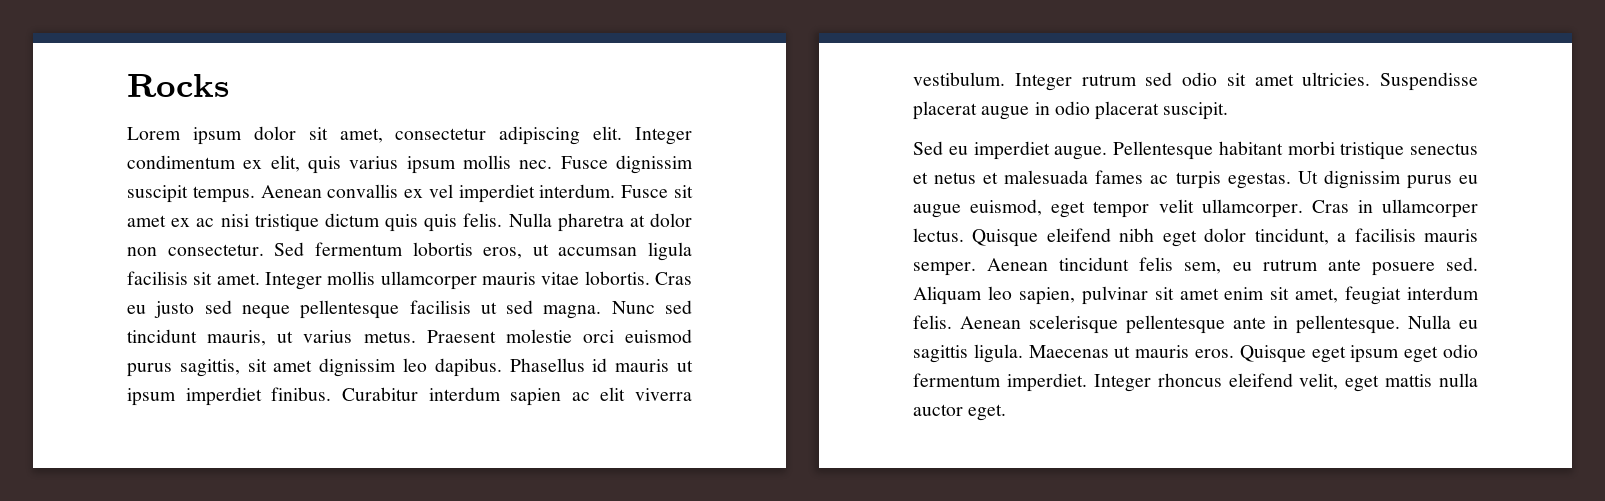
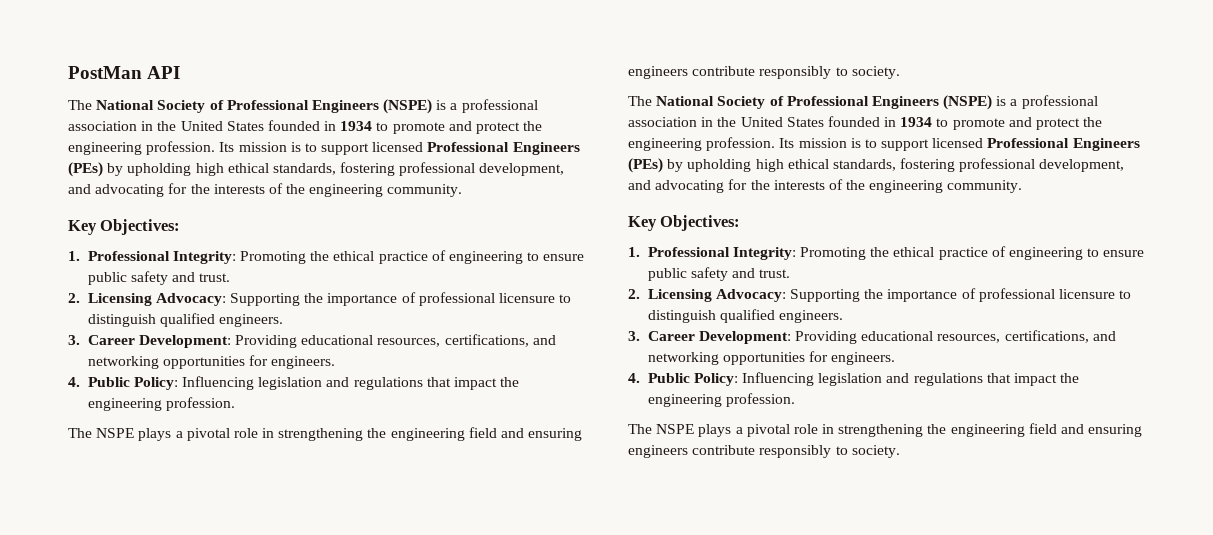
[127,74,229,97] [127,126,692,145] [127,155,693,174] [127,184,693,203] [127,213,692,232] [127,242,692,261] [127,271,692,290] [127,300,692,319] [127,329,692,346] [127,358,693,377] [127,387,692,406] [913,72,1478,91] [913,101,1229,120] [913,141,1478,160] [913,170,1478,189] [913,199,1478,218] [913,228,1478,247] [913,257,1478,276] [913,286,1479,305] [913,315,1478,334] [913,344,1478,363] [913,373,1478,392] [913,404,1007,421] Rocks // Lorem ipsum dolor sit amet, consectetur adipiscing elit. Integer condimentum ex elit, quis varius ipsum mollis nec. Fusce dignissim suscipit tempus. Aenean convallis ex vel imperdiet interdum. Fusce sit amet ex ac nisi tristique dictum quis quis felis. Nulla pharetra at dolor non consectetur. Sed fermentum lobortis eros, ut accumsan ligula facilisis sit amet. Integer mollis ullamcorper mauris vitae lobortis. Cras eu justo sed neque pellentesque facilisis ut sed magna. Nunc sed tincidunt mauris, ut varius metus. Praesent molestie orci euismod purus sagittis, sit amet dignissim leo dapibus. Phasellus id mauris ut ipsum imperdiet finibus. Curabitur interdum sapien ac elit viverra vestibulum. Integer rutrum sed odio sit amet ultricies. Suspendisse placerat augue in odio placerat suscipit. // Sed eu imperdiet augue. Pellentesque habitant morbi tristique senectus et netus et malesuada fames ac turpis egestas. Ut dignissim purus eu augue euismod, eget tempor velit ullamcorper. Cras in ullamcorper lectus. Quisque eleifend nibh eget dolor tincidunt, a facilisis mauris semper. Aenean tincidunt felis sem, eu rutrum ante posuere sed. Aliquam leo sapien, pulvinar sit amet enim sit amet, feugiat interdum felis. Aenean scelerisque pellentesque ante in pellentesque. Nulla eu sagittis ligula. Maecenas ut mauris eros. Quisque eget ipsum eget odio fermentum imperdiet. Integer rhoncus eleifend velit, eget mattis nulla auctor eget. -> [68,66,181,79] [68,99,538,114] [68,120,543,134] [68,141,580,155] [68,162,565,177] [68,183,463,197] [68,219,181,235] [68,250,585,264] [87,271,231,285] [68,292,572,306] [87,313,284,327] [68,334,556,348] [87,355,336,369] [68,376,520,390] [87,397,235,411] [68,427,583,441] [628,66,900,79] [628,95,1098,110] [628,116,1103,130] [628,137,1140,151] [628,158,1125,173] [628,179,1023,193] [628,215,741,231] [628,246,1145,260] [647,267,791,281] [628,288,1132,302] [647,309,844,323] [628,330,1116,344] [647,351,896,365] [628,372,1080,386] [647,393,795,407] [628,423,1143,437] [628,445,900,458] PostMan API // The National Society of Professional Engineers (NSPE) is a professional association in the United States founded in 1934 to promote and protect the engineering profession. Its mission is to support licensed Professional Engineers (PEs) by upholding high ethical standards, fostering professional development, and advocating for the interests of the engineering community. // Key Objectives: // 1. Professional Integrity: Promoting the ethical practice of engineering to ensure public safety and trust. // 2. Licensing Advocacy: Supporting the importance of professional licensure to distinguish qualified engineers. // 3. Career Development: Providing educational resources, certifications, and networking opportunities for engineers. // 4. Public Policy: Influencing legislation and regulations that impact the engineering profession. // The NSPE plays a pivotal role in strengthening the engineering field and ensuring engineers contribute responsibly to society. // The National Society of Professional Engineers (NSPE) is a professional association in the United States founded in 1934 to promote and protect the engineering profession. Its mission is to support licensed Professional Engineers (PEs) by upholding high ethical standards, fostering professional development, and advocating for the interests of the engineering community. // Key Objectives: // 1. Professional Integrity: Promoting the ethical practice of engineering to ensure public safety and trust. // 2. Licensing Advocacy: Supporting the importance of professional licensure to distinguish qualified engineers. // 3. Career Development: Providing educational resources, certifications, and networking opportunities for engineers. // 4. Public Policy: Influencing legislation and regulations that impact the engineering profession. // The NSPE plays a pivotal role in strengthening the engineering field and ensuring engineers contribute responsibly to society.

